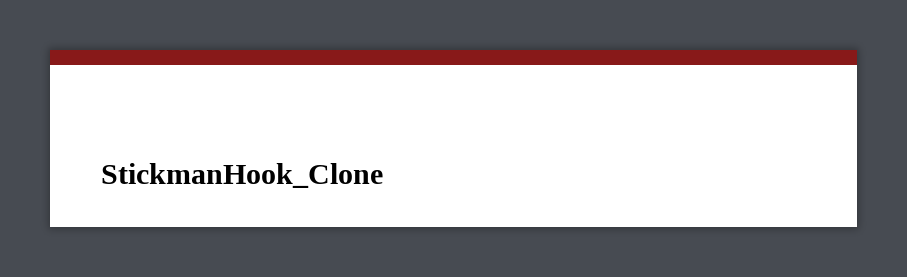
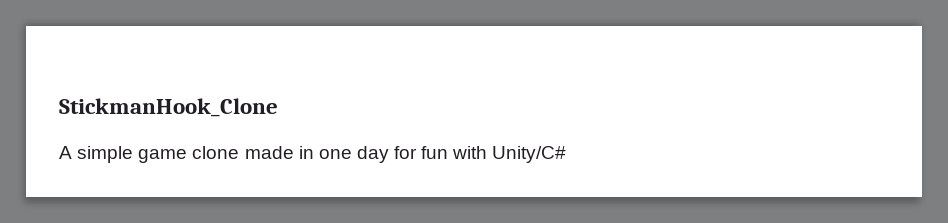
(383, 175) none -> [59,146,567,163] // A simple game clone made in one day for fun with Unity/C#

